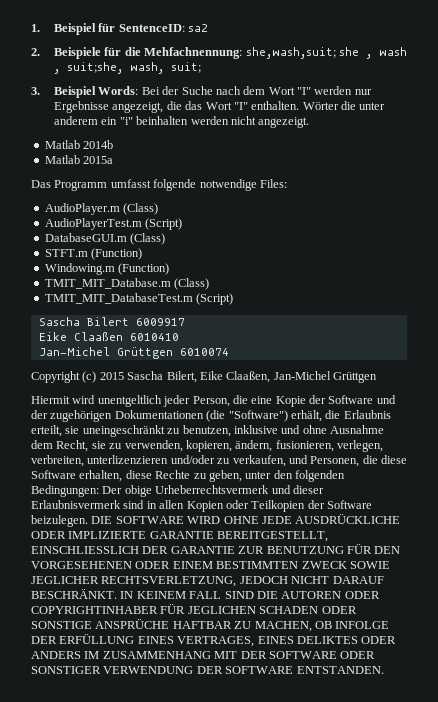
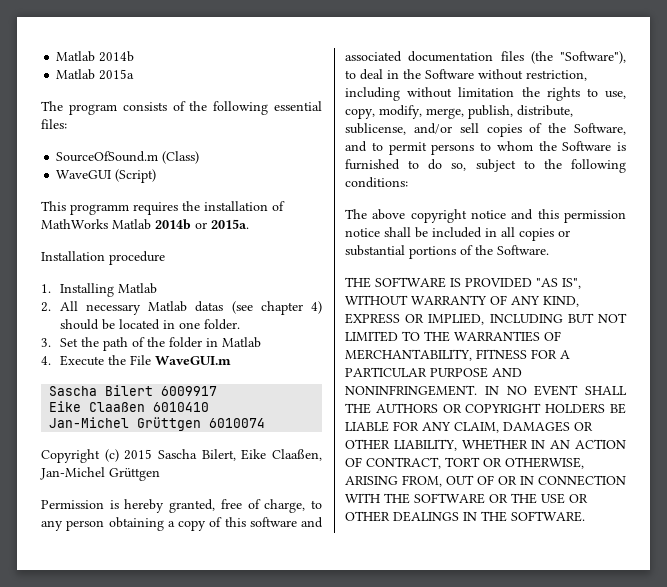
[31,23,209,35] [31,47,407,59] [54,62,202,74] [31,86,372,98] [54,101,386,113] [54,116,310,128] [44,140,114,149] [44,155,114,164] [31,179,287,191] [44,203,159,215] [44,218,183,230] [44,233,166,245] [44,248,143,260] [44,263,170,275] [44,278,210,290] [44,293,234,305] 1. Beispiel für SentenceID: sa2 // 2. Beispiele für die Mehfachnennung: she,wash,suit; she , wash , suit;she, wash, suit; // 3. Beispiel Words: Bei der Suche nach dem Wort "I" werden nur Ergebnisse angezeigt, die das Wort "I" enthalten. Wörter die unter anderem ein "i" beinhalten werden nicht angezeigt. // Matlab 2014b // Matlab 2015a // Das Programm umfasst folgende notwendige Files: // AudioPlayer.m (Class) // AudioPlayerTest.m (Script) // DatabaseGUI.m (Class) // STFT.m (Function) // Windowing.m (Function) // TMIT_MIT_Database.m (Class) // TMIT_MIT_DatabaseTest.m (Script) -> [56,51,135,62] [56,69,135,80] [41,101,322,115] [41,119,67,129] [56,151,200,164] [56,169,157,183] [41,201,285,215] [41,219,249,230] [41,251,165,265] [41,283,157,297] [41,301,322,315] [59,319,240,330] [41,337,261,351] [41,355,231,366] Matlab 2014b // Matlab 2015a // The program consists of the following essential files: // SourceOfSound.m (Class) // WaveGUI (Script) // This programm requires the installation of MathWorks Matlab 2014b or 2015a. // Installation procedure // 1. Installing Matlab // 2. All necessary Matlab datas (see chapter 4) should be located in one folder. // 3. Set the path of the folder in Matlab // 4. Execute the File WaveGUI.m
[31,395,396,407] [31,410,391,422] [31,425,384,437] [31,440,383,452] [31,455,407,467] [31,470,345,482] [31,485,324,497] [31,500,372,512] [31,514,401,527] [31,531,329,542] [31,544,401,554] [31,561,390,569] [31,576,384,587] [31,589,380,599] [31,604,357,614] [31,619,390,632] [31,634,397,647] [31,651,376,659] [31,666,384,674] Hiermit wird unentgeltlich jeder Person, die eine Kopie der Software und der zugehörigen Dokumentationen (die "Software") erhält, die Erlaubnis erteilt, sie uneingeschränkt zu benutzen, inklusive und ohne Ausnahme dem Recht, sie zu verwenden, kopieren, ändern, fusionieren, verlegen, verbreiten, unterlizenzieren und/oder zu verkaufen, und Personen, die diese Software erhalten, diese Rechte zu geben, unter den folgenden Bedingungen: Der obige Urheberrechtsvermerk und dieser Erlaubnisvermerk sind in allen Kopien oder Teilkopien der Software beizulegen. DIE SOFTWARE WIRD OHNE JEDE AUSDRÜCKLICHE ODER IMPLIZIERTE GARANTIE BEREITGESTELLT, EINSCHLIESSLICH DER GARANTIE ZUR BENUTZUNG FÜR DEN VORGESEHENEN ODER EINEM BESTIMMTEN ZWECK SOWIE JEGLICHER RECHTSVERLETZUNG, JEDOCH NICHT DARAUF BESCHRÄNKT. IN KEINEM FALL SIND DIE AUTOREN ODER COPYRIGHTINHABER FÜR JEGLICHEN SCHADEN ODER SONSTIGE ANSPRÜCHE HAFTBAR ZU MACHEN, OB INFOLGE DER ERFÜLLUNG EINES VERTRAGES, EINES DELIKTES ODER ANDERS IM ZUSAMMENHANG MIT DER SOFTWARE ODER SONSTIGER VERWENDUNG DER SOFTWARE ENTSTANDEN. -> [41,499,323,513] [41,517,323,531] [345,51,626,64] [345,69,587,81] [345,87,626,101] [345,105,573,119] [345,123,626,137] [345,141,626,155] [345,159,626,173] [345,177,408,188] [345,209,626,223] [345,227,570,241] [345,245,549,259] [345,277,581,289] [345,295,579,307] [345,313,627,325] [345,331,561,342] [345,349,570,361] [345,367,522,378] [345,385,627,396] [345,403,626,414] [345,421,593,433] [345,439,626,451] [345,457,584,469] [345,475,626,487] [345,493,588,504] [345,511,585,522] Permission is hereby granted, free of charge, to any person obtaining a copy of this software and associated documentation files (the "Software"), to deal in the Software without restriction, including without limitation the rights to use, copy, modify, merge, publish, distribute, sublicense, and/or sell copies of the Software, and to permit persons to whom the Software is furnished to do so, subject to the following conditions: // The above copyright notice and this permission notice shall be included in all copies or substantial portions of the Software. // THE SOFTWARE IS PROVIDED "AS IS", WITHOUT WARRANTY OF ANY KIND, EXPRESS OR IMPLIED, INCLUDING BUT NOT LIMITED TO THE WARRANTIES OF MERCHANTABILITY, FITNESS FOR A PARTICULAR PURPOSE AND NONINFRINGEMENT. IN NO EVENT SHALL THE AUTHORS OR COPYRIGHT HOLDERS BE LIABLE FOR ANY CLAIM, DAMAGES OR OTHER LIABILITY, WHETHER IN AN ACTION OF CONTRACT, TORT OR OTHERWISE, ARISING FROM, OUT OF OR IN CONNECTION WITH THE SOFTWARE OR THE USE OR OTHER DEALINGS IN THE SOFTWARE.

